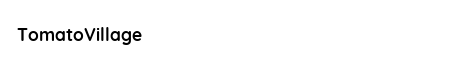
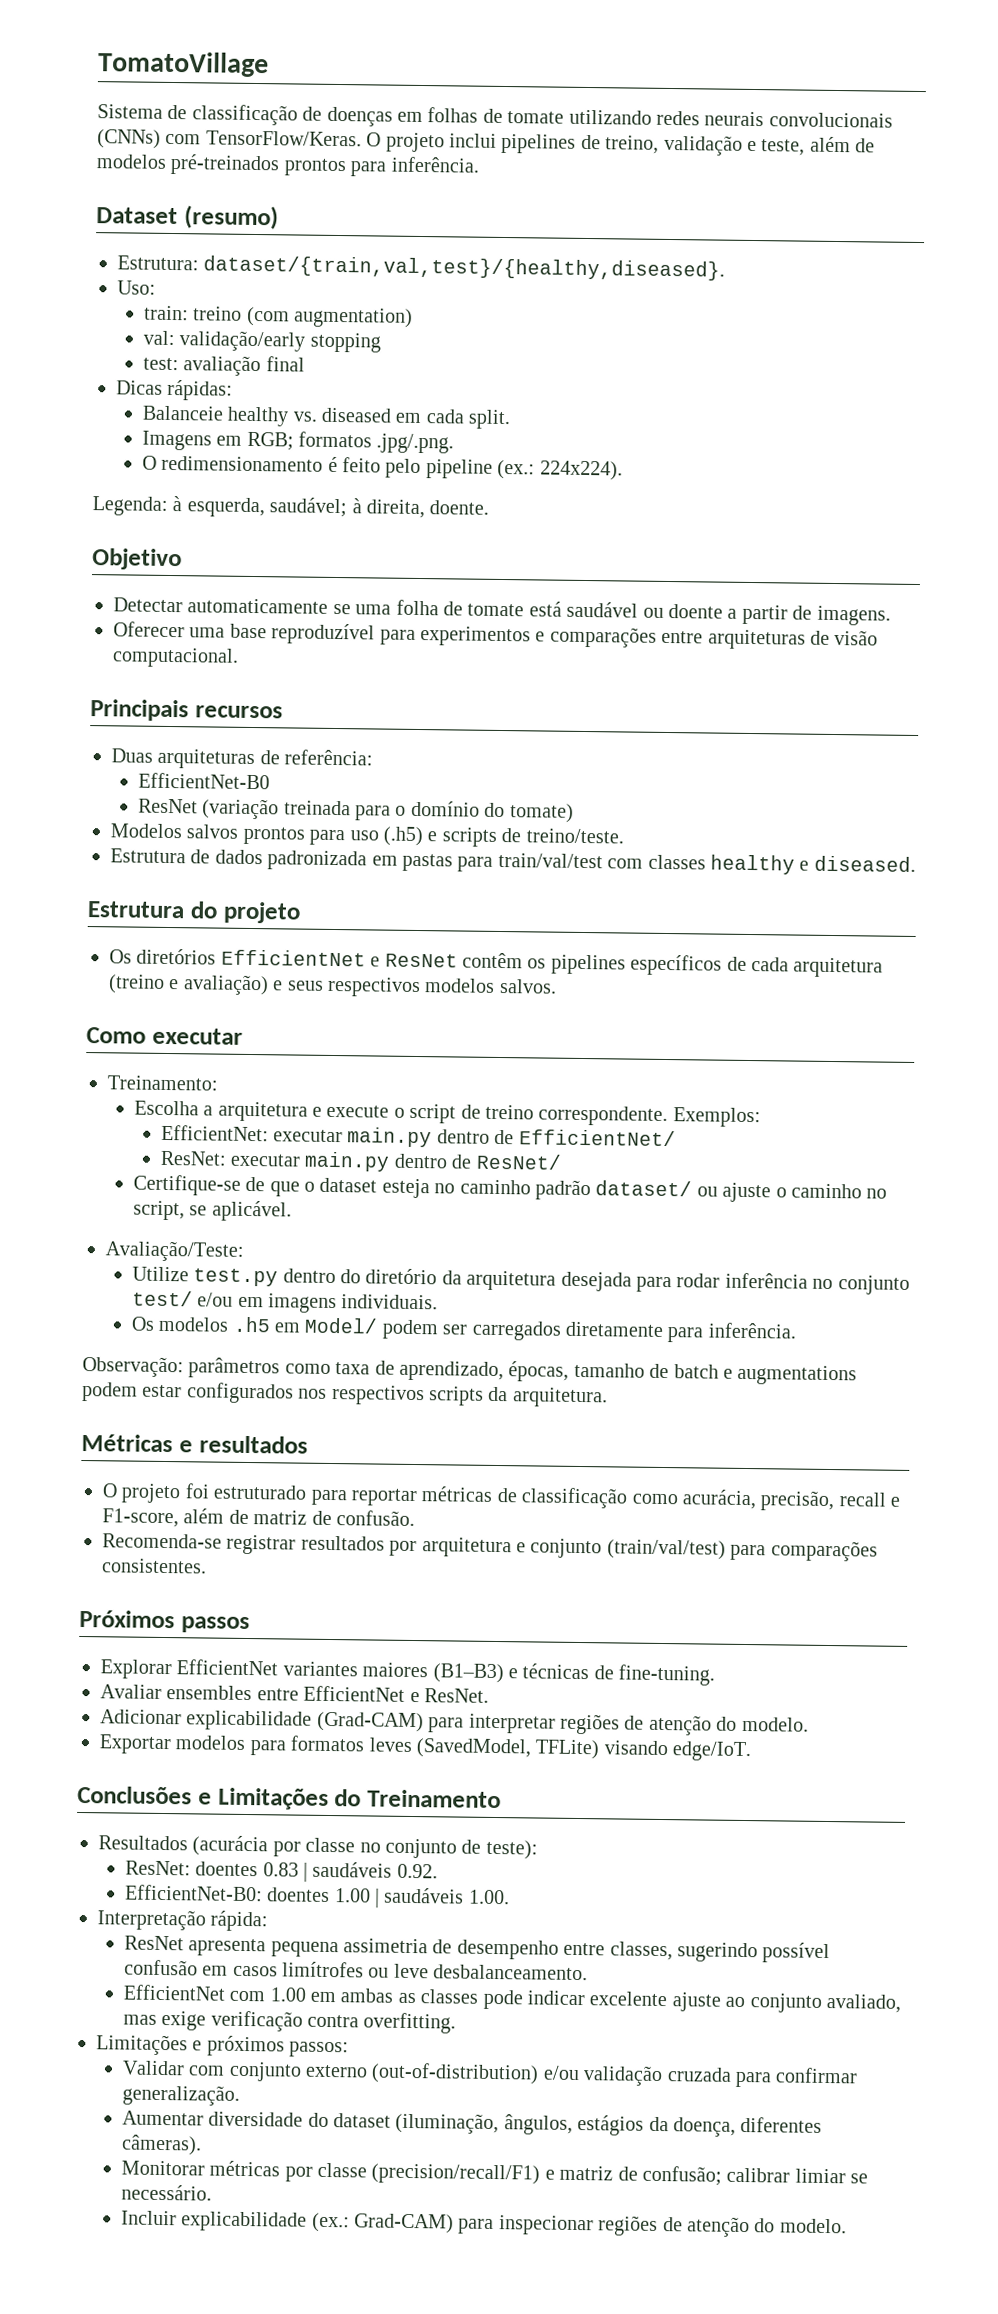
(142, 36) none -> [97,104,893,128] [97,129,876,156] [96,153,480,177] [96,205,279,230] [117,255,726,281] [117,280,156,295] [143,305,413,328] [142,330,381,353] [142,355,305,377] [116,379,234,401] [141,405,511,430] [141,430,455,454] [141,455,623,481] [92,496,490,519] [92,548,182,571] [113,597,891,626] [113,621,879,650] [112,647,239,668] [90,699,283,722] [111,748,374,770] [137,772,270,790] [137,798,574,823] [110,823,624,847] [110,848,916,875] [87,901,301,924] [109,948,884,978] [108,974,557,998] [86,1027,243,1045] [107,1075,218,1091] [133,1100,761,1128] [160,1124,676,1148] [159,1150,562,1172] [132,1174,888,1203] [132,1200,292,1222] [105,1240,244,1262] [131,1266,910,1295] [131,1290,439,1314] [130,1316,797,1343] [82,1355,858,1386] [82,1381,608,1408] [81,1433,308,1454] [102,1483,901,1512] [102,1508,415,1528] [102,1533,878,1562] [101,1558,207,1574] [79,1609,250,1634] [100,1659,716,1686] [100,1684,489,1703] [100,1709,809,1736] [99,1734,752,1762] [77,1785,501,1810] [98,1835,538,1860] [124,1860,438,1882] [124,1884,510,1908] [97,1909,269,1932] [123,1935,831,1964] [123,1959,589,1981] [122,1984,901,2013] [122,2010,457,2034] [96,2034,350,2058] [121,2060,859,2088] [121,2084,240,2106] [121,2110,823,2137] [120,2134,202,2156] [120,2160,869,2186] [120,2184,212,2201] [120,2210,847,2238] // Sistema de classificação de doenças em folhas de tomate utilizando redes neurais convolucionais (CNNs) com TensorFlow/Keras. O projeto inclui pipelines de treino, validação e teste, além de modelos pré-treinados prontos para inferência. // Dataset (resumo) // Estrutura: dataset/{train,val,test}/{healthy,diseased}. // Uso: // train: treino (com augmentation) // val: validação/early stopping // test: avaliação final // Dicas rápidas: // Balanceie healthy vs. diseased em cada split. // Imagens em RGB; formatos .jpg/.png. // O redimensionamento é feito pelo pipeline (ex.: 224x224). // Legenda: à esquerda, saudável; à direita, doente. // Objetivo // Detectar automaticamente se uma folha de tomate está saudável ou doente a partir de imagens. // Oferecer uma base reproduzível para experimentos e comparações entre arquiteturas de visão computacional. // Principais recursos // Duas arquiteturas de referência: // EfficientNet-B0 // ResNet (variação treinada para o domínio do tomate) // Modelos salvos prontos para uso (.h5) e scripts de treino/teste. // Estrutura de dados padronizada em pastas para train/val/test com classes healthy e diseased. // Estrutura do projeto // Os diretórios EfficientNet e ResNet contêm os pipelines específicos de cada arquitetura (treino e avaliação) e seus respectivos modelos salvos. // Como executar // Treinamento: // Escolha a arquitetura e execute o script de treino correspondente. Exemplos: // EfficientNet: executar main.py dentro de EfficientNet/ // ResNet: executar main.py dentro de ResNet/ // Certifique-se de que o dataset esteja no caminho padrão dataset/ ou ajuste o caminho no script, se aplicável. // Avaliação/Teste: // Utilize test.py dentro do diretório da arquitetura desejada para rodar inferência no conjunto test/ e/ou em imagens individuais. // Os modelos .h5 em Model/ podem ser carregados diretamente para inferência. // Observação: parâmetros como taxa de aprendizado, épocas, tamanho de batch e augmentations podem estar configurados nos respectivos scripts da arquitetura. // Métricas e resultados // O projeto foi estruturado para reportar métricas de classificação como acurácia, precisão, recall e F1-score, além de matriz de confusão. // Recomenda-se registrar resultados por arquitetura e conjunto (train/val/test) para comparações consistentes. // Próximos passos // Explorar EfficientNet variantes maiores (B1–B3) e técnicas de fine-tuning. // Avaliar ensembles entre EfficientNet e ResNet. // Adicionar explicabilidade (Grad-CAM) para interpretar regiões de atenção do modelo. // Exportar modelos para formatos leves (SavedModel, TFLite) visando edge/IoT. // Conclusões e Limitações do Treinamento // Resultados (acurácia por classe no conjunto de teste): // ResNet: doentes 0.83 | saudáveis 0.92. // EfficientNet-B0: doentes 1.00 | saudáveis 1.00. // Interpretação rápida: // ResNet apresenta pequena assimetria de desempenho entre classes, sugerindo possível confusão em casos limítrofes ou leve desbalanceamento. // EfficientNet com 1.00 em ambas as classes pode indicar excelente ajuste ao conjunto avaliado, mas exige verificação contra overfitting. // Limitações e próximos passos: // Validar com conjunto externo (out-of-distribution) e/ou validação cruzada para confirmar generalização. // Aumentar diversidade do dataset (iluminação, ângulos, estágios da doença, diferentes câmeras). // Monitorar métricas por classe (precision/recall/F1) e matriz de confusão; calibrar limiar se necessário. // Incluir explicabilidade (ex.: Grad-CAM) para inspecionar regiões de atenção do modelo.

